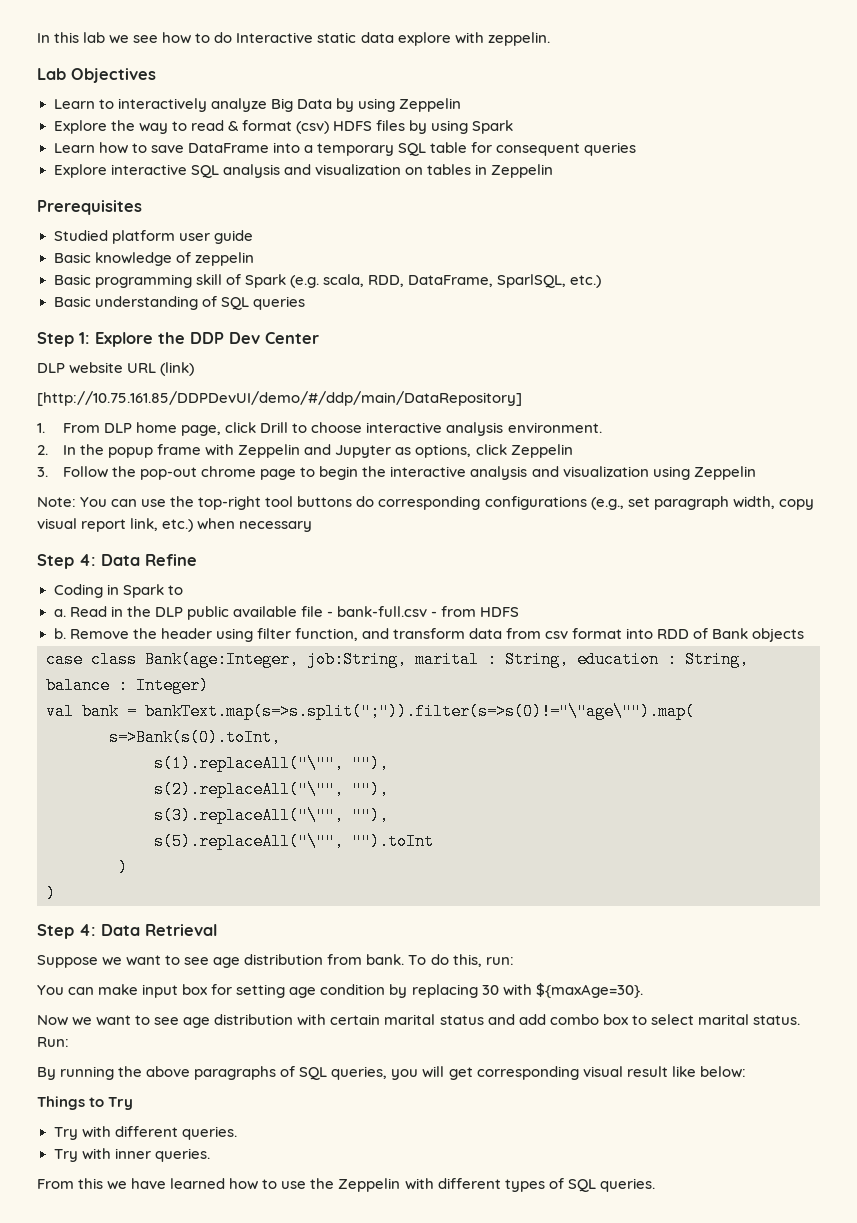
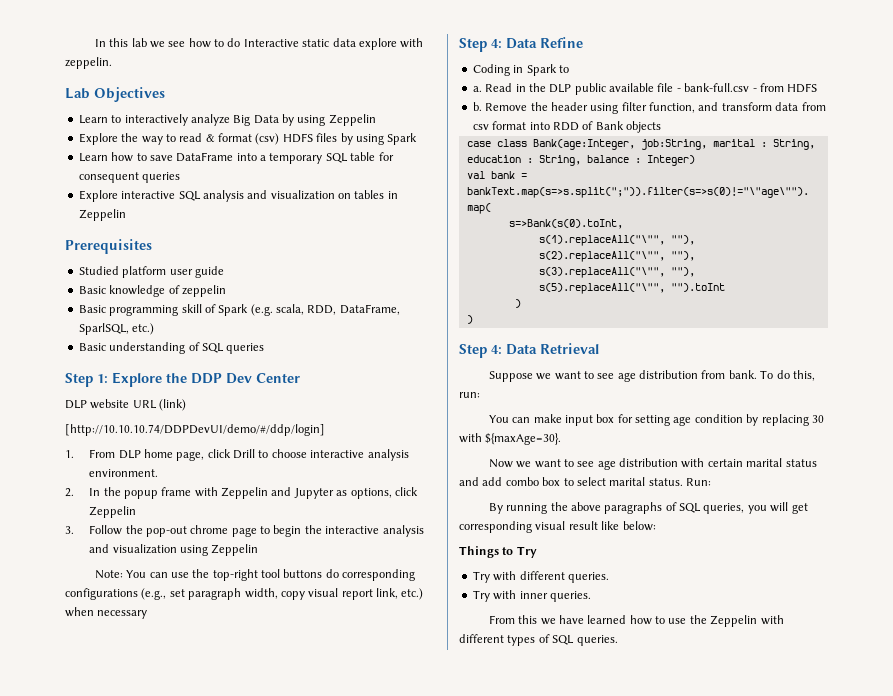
[37,391,522,406] [http://10.75.161.85/DDPDevUI/demo/#/ddp/main/DataRepository] -> [65,424,325,436] [http://10.10.10.74/DDPDevUI/demo/#/ddp/login]

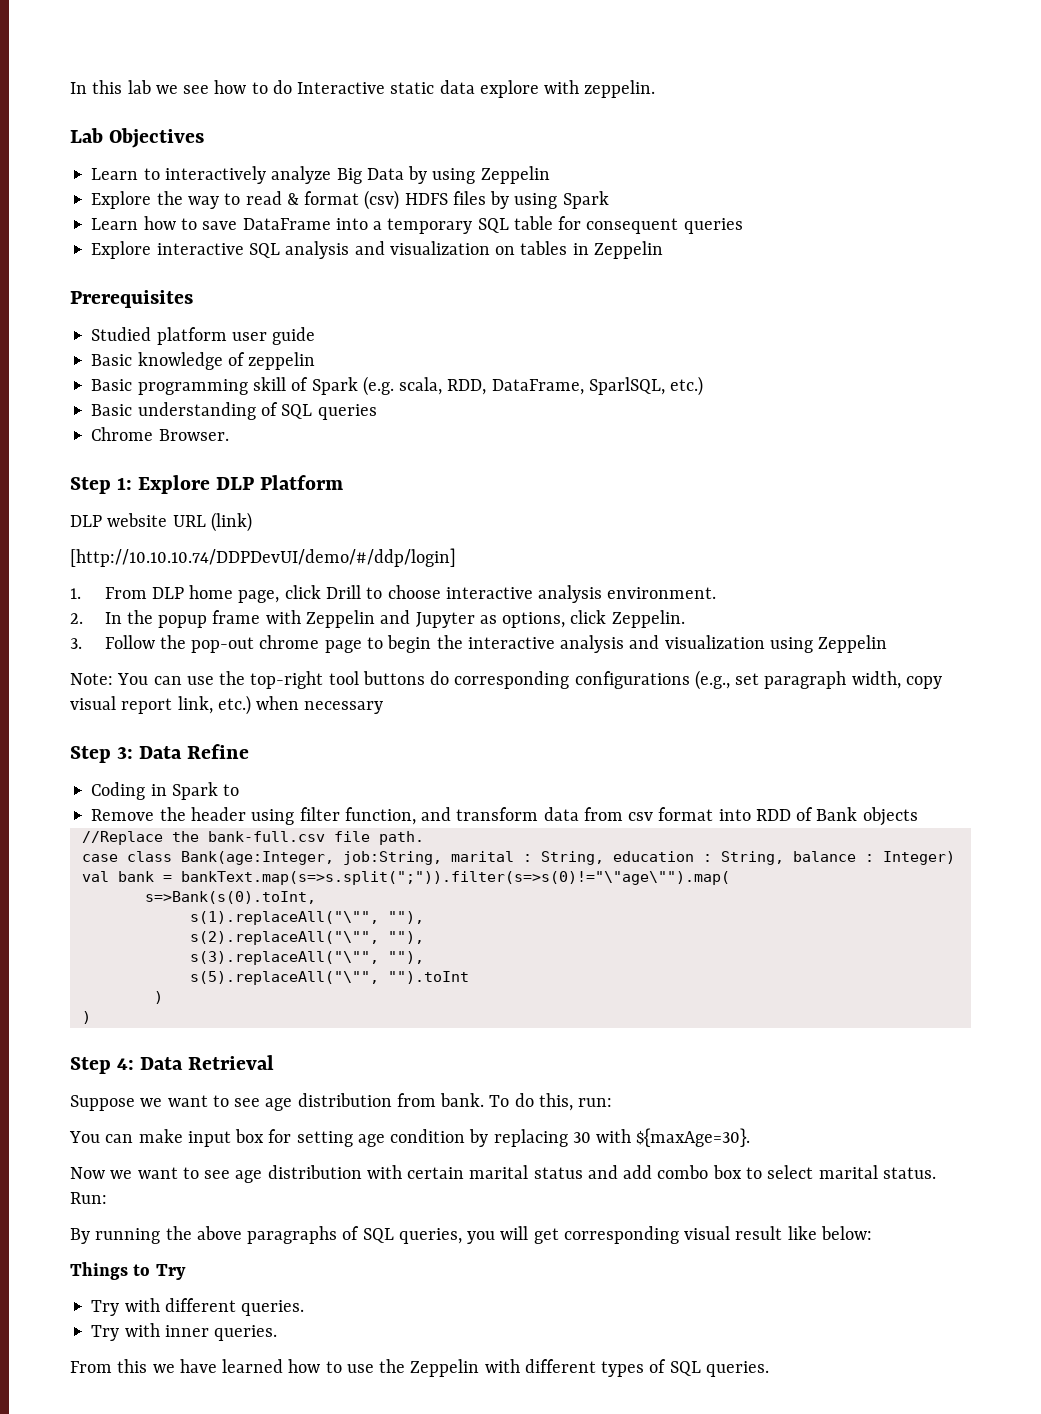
(265, 348) none -> [91,427,229,441] // Chrome Browser.
[166,373,300,384] the DDP Dev Center -> [216,475,344,490] DLP Platform
[89,506,137,518] Zeppelin -> [611,610,685,628] Zeppelin.
[491,39,502,48] 4: -> [117,747,134,759] 3:
[472,83,818,95] [472,102,482,111] a. Read in the DLP public available file - bank-full.csv - from HDFS // b. -> (240, 790) none
(661, 127) none -> [81,831,424,845] // //Replace the bank-full.csv file path.

